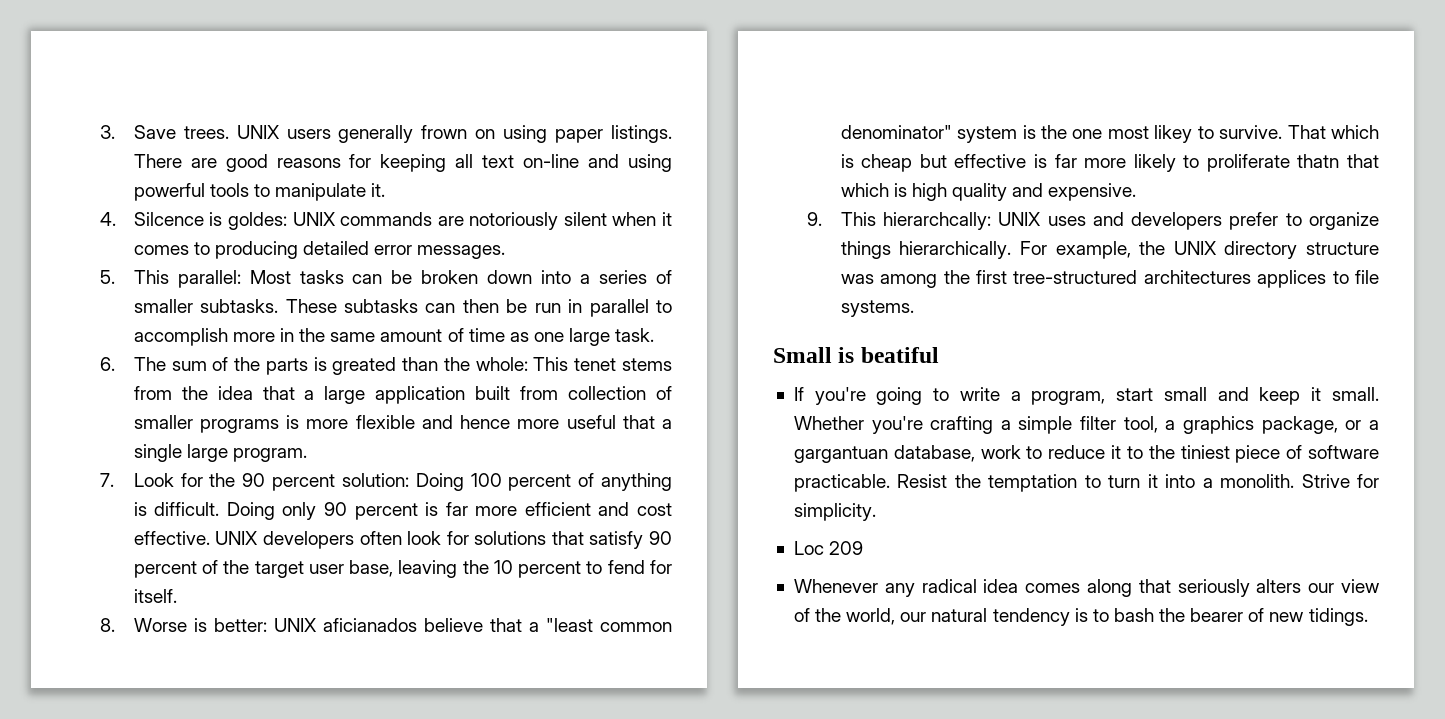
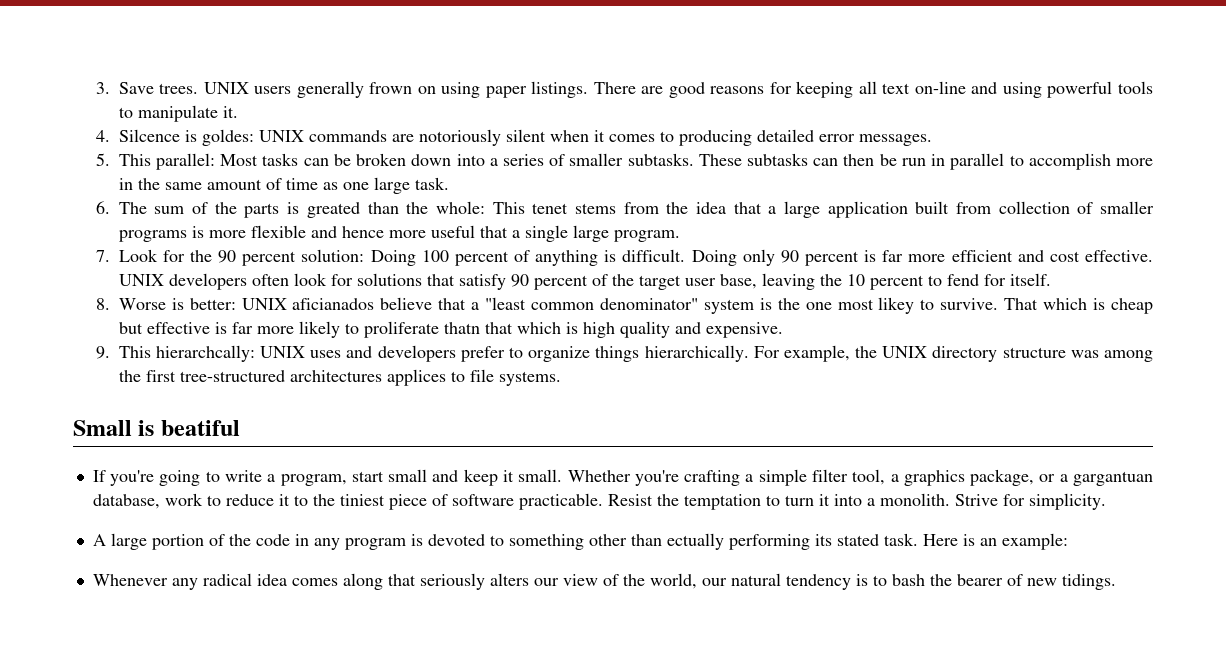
[793,541,864,555] Loc 209 -> [92,533,1068,550] A large portion of the code in any program is devoted to something other than ectually performing its stated task. Here is an example:

